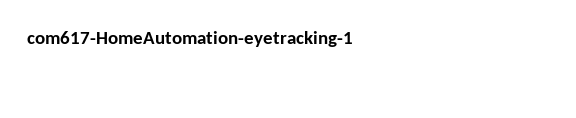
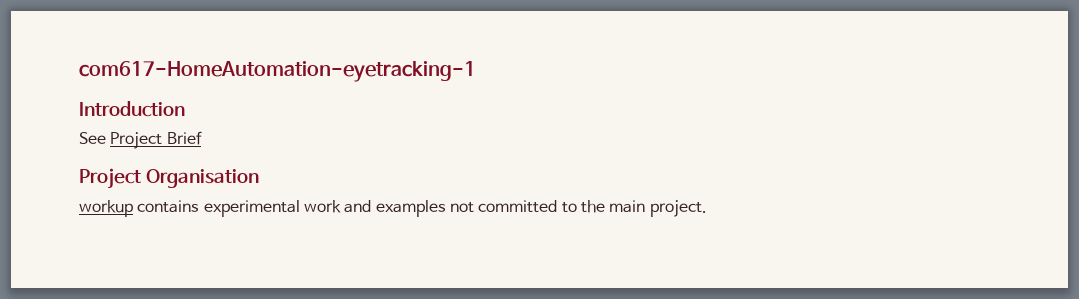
(353, 39) none -> [79,101,185,117] [79,131,202,149] [79,168,259,189] [79,200,707,217] // Introduction // See Project Brief // Project Organisation // workup contains experimental work and examples not committed to the main project.

